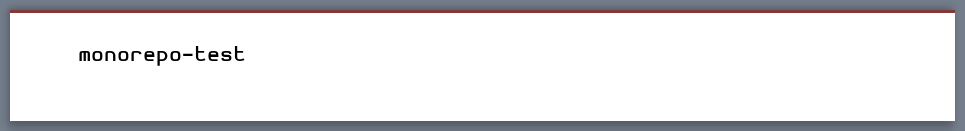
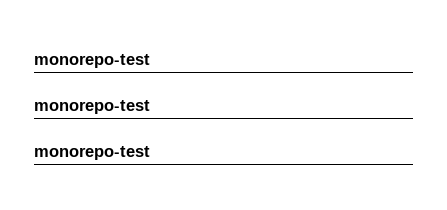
[78,46,246,66] monorepo-test -> [34,54,150,68] [34,100,150,114] [34,146,150,160] monorepo-test // monorepo-test // monorepo-test

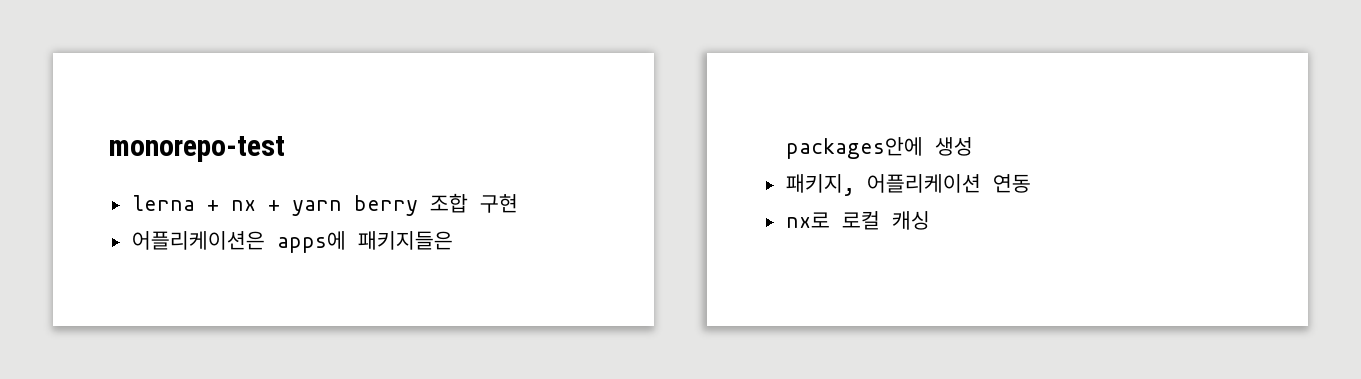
[34,54,150,68] [34,100,150,114] [34,146,150,160] monorepo-test // monorepo-test // monorepo-test -> [108,136,285,162] [131,193,518,216] [131,231,453,253] [785,137,973,159] [785,174,1031,196] [785,211,930,230] monorepo-test // lerna + nx + yarn berry 조합 구현 // 어플리케이션은 apps에 패키지들은 packages안에 생성 // 패키지, 어플리케이션 연동 // nx로 로컬 캐싱

